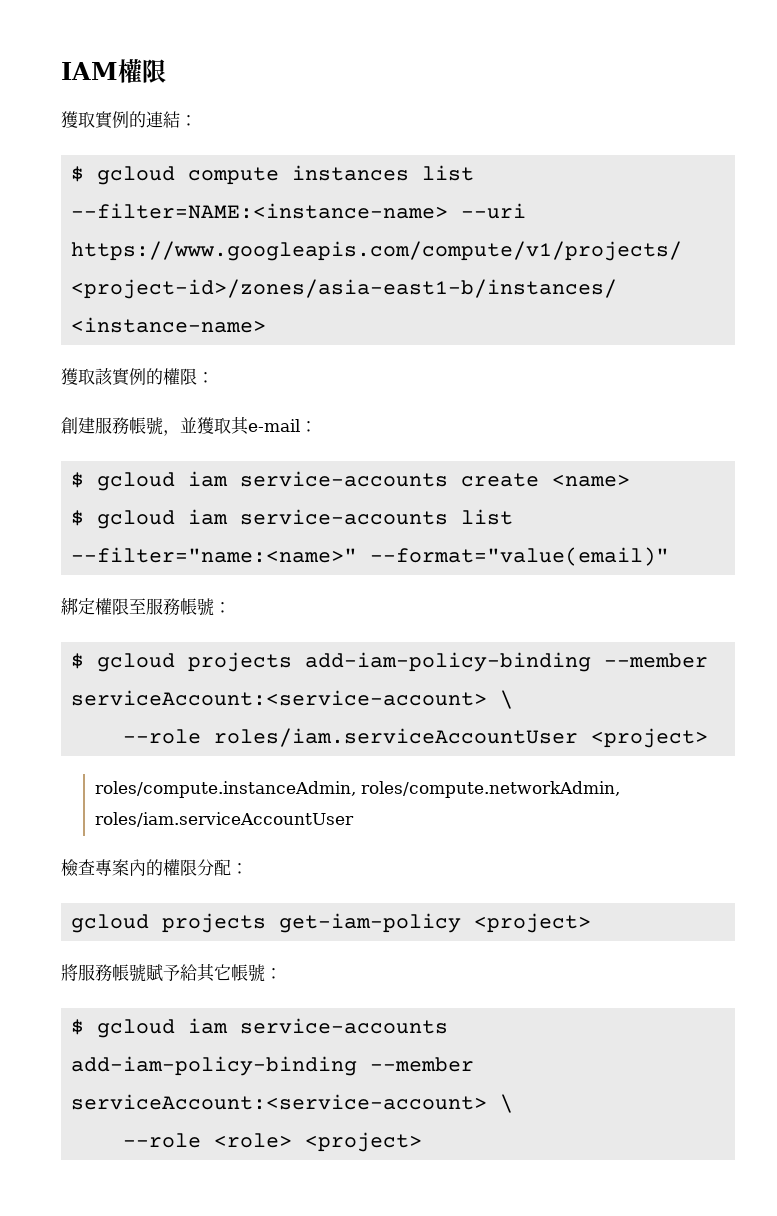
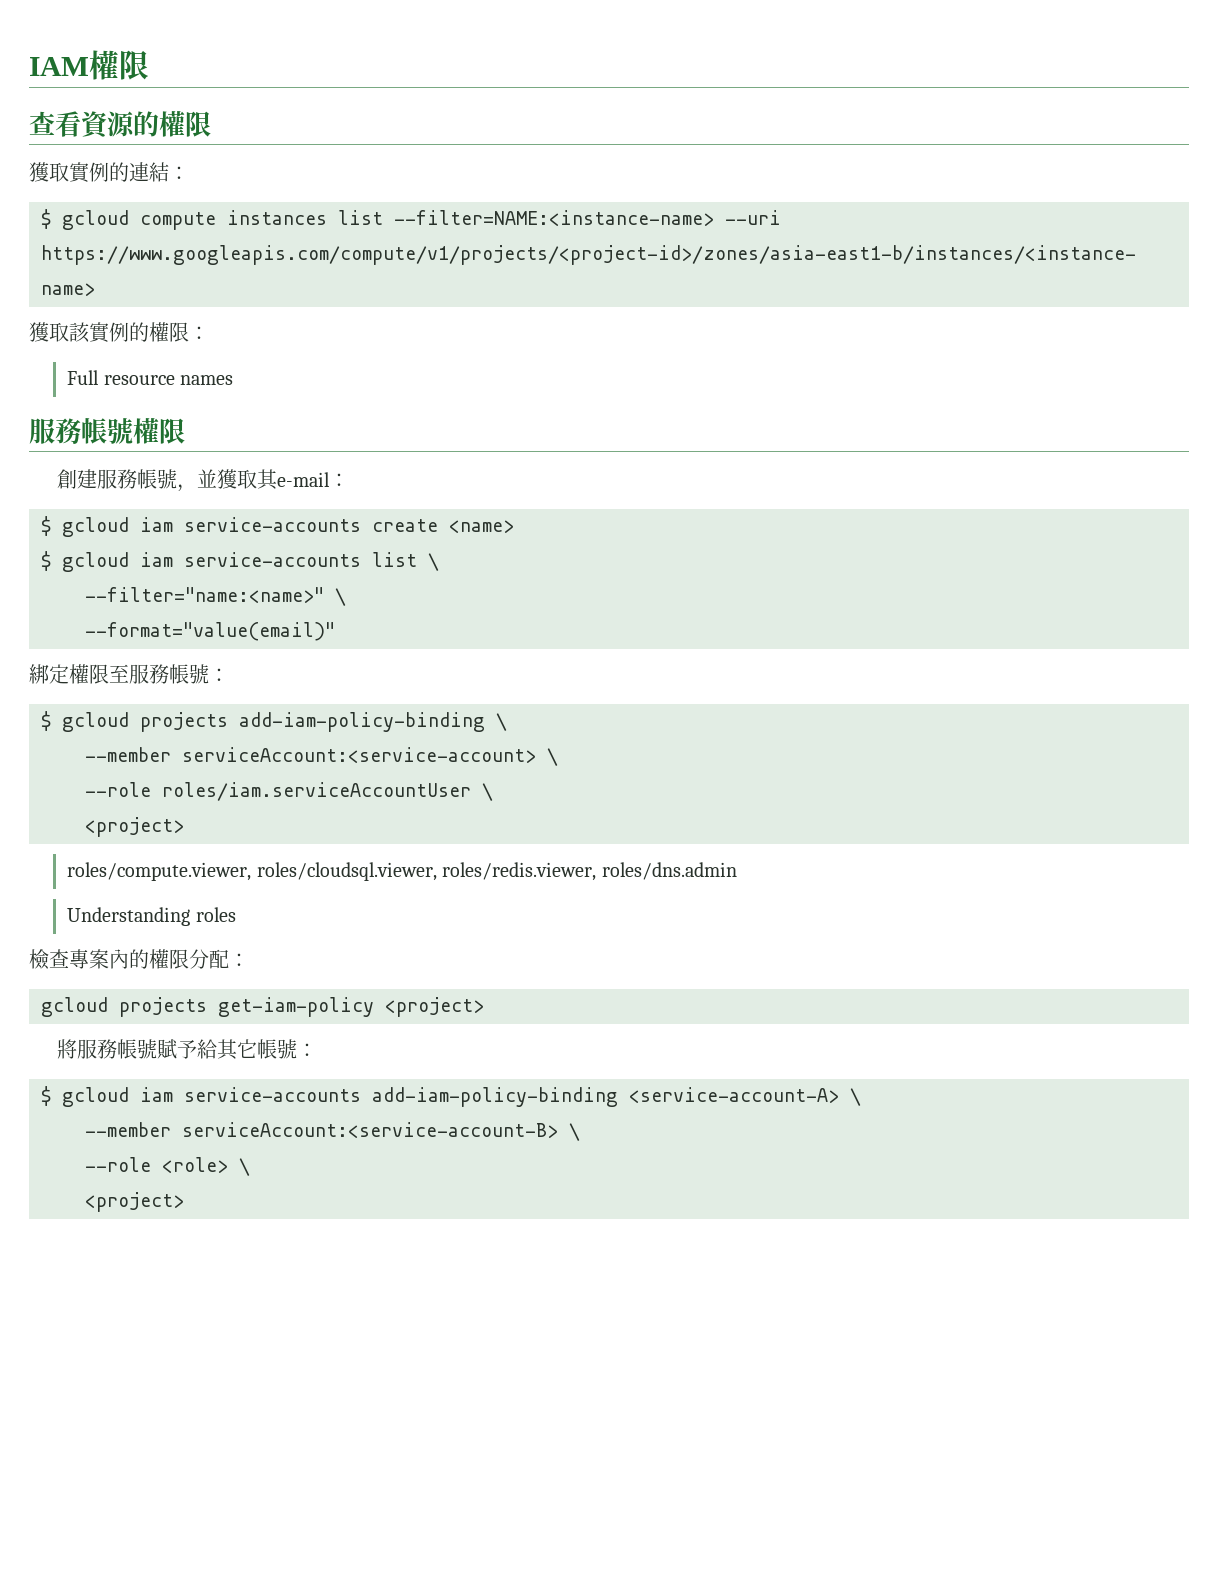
(166, 71) none -> [29,111,211,139] // 查看資源的權限
(214, 377) none -> [67,370,234,385] [29,418,185,444] // Full resource names // 服務帳號權限
[71,547,358,563] --filter="name:<name>" -> [428,553,439,571] [85,587,346,606] \ // --filter="name:<name>" \ //
(592, 662) none -> [496,713,507,731] \ //
[591,728,709,748] [94,781,620,798] [94,812,354,827] <project> // roles/compute.instanceAdmin, roles/compute.networkAdmin, roles/iam.serviceAccountUser -> [482,783,493,801] [85,817,184,837] [67,862,737,881] [67,907,236,926] \ // <project> // roles/compute.viewer, roles/cloudsql.viewer, roles/redis.viewer, roles/dns.admin // Understanding roles
[370,1057,475,1072] [71,1094,488,1110] --member serviceAccount:<service-account> -> [629,1087,861,1106] [85,1122,558,1138] <service-account-A> \ // --member serviceAccount:<service-account-B>
(293, 1140) none -> [239,1158,250,1176] \ //

